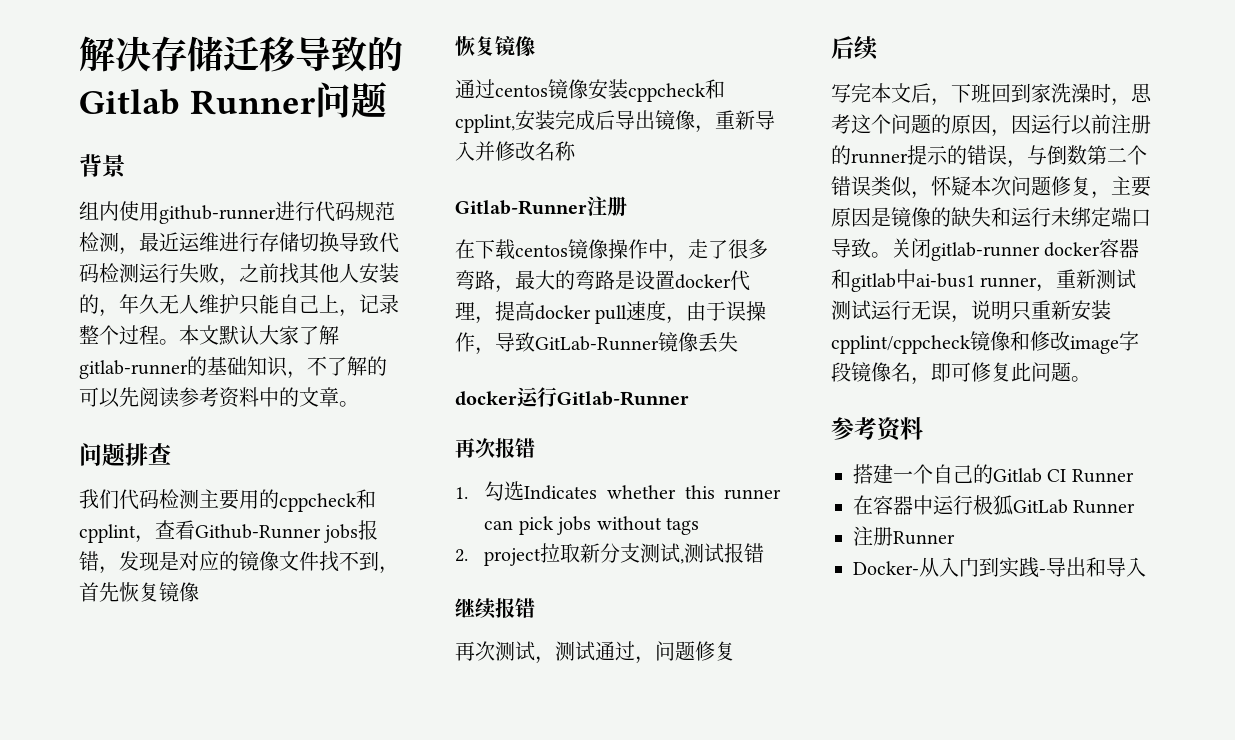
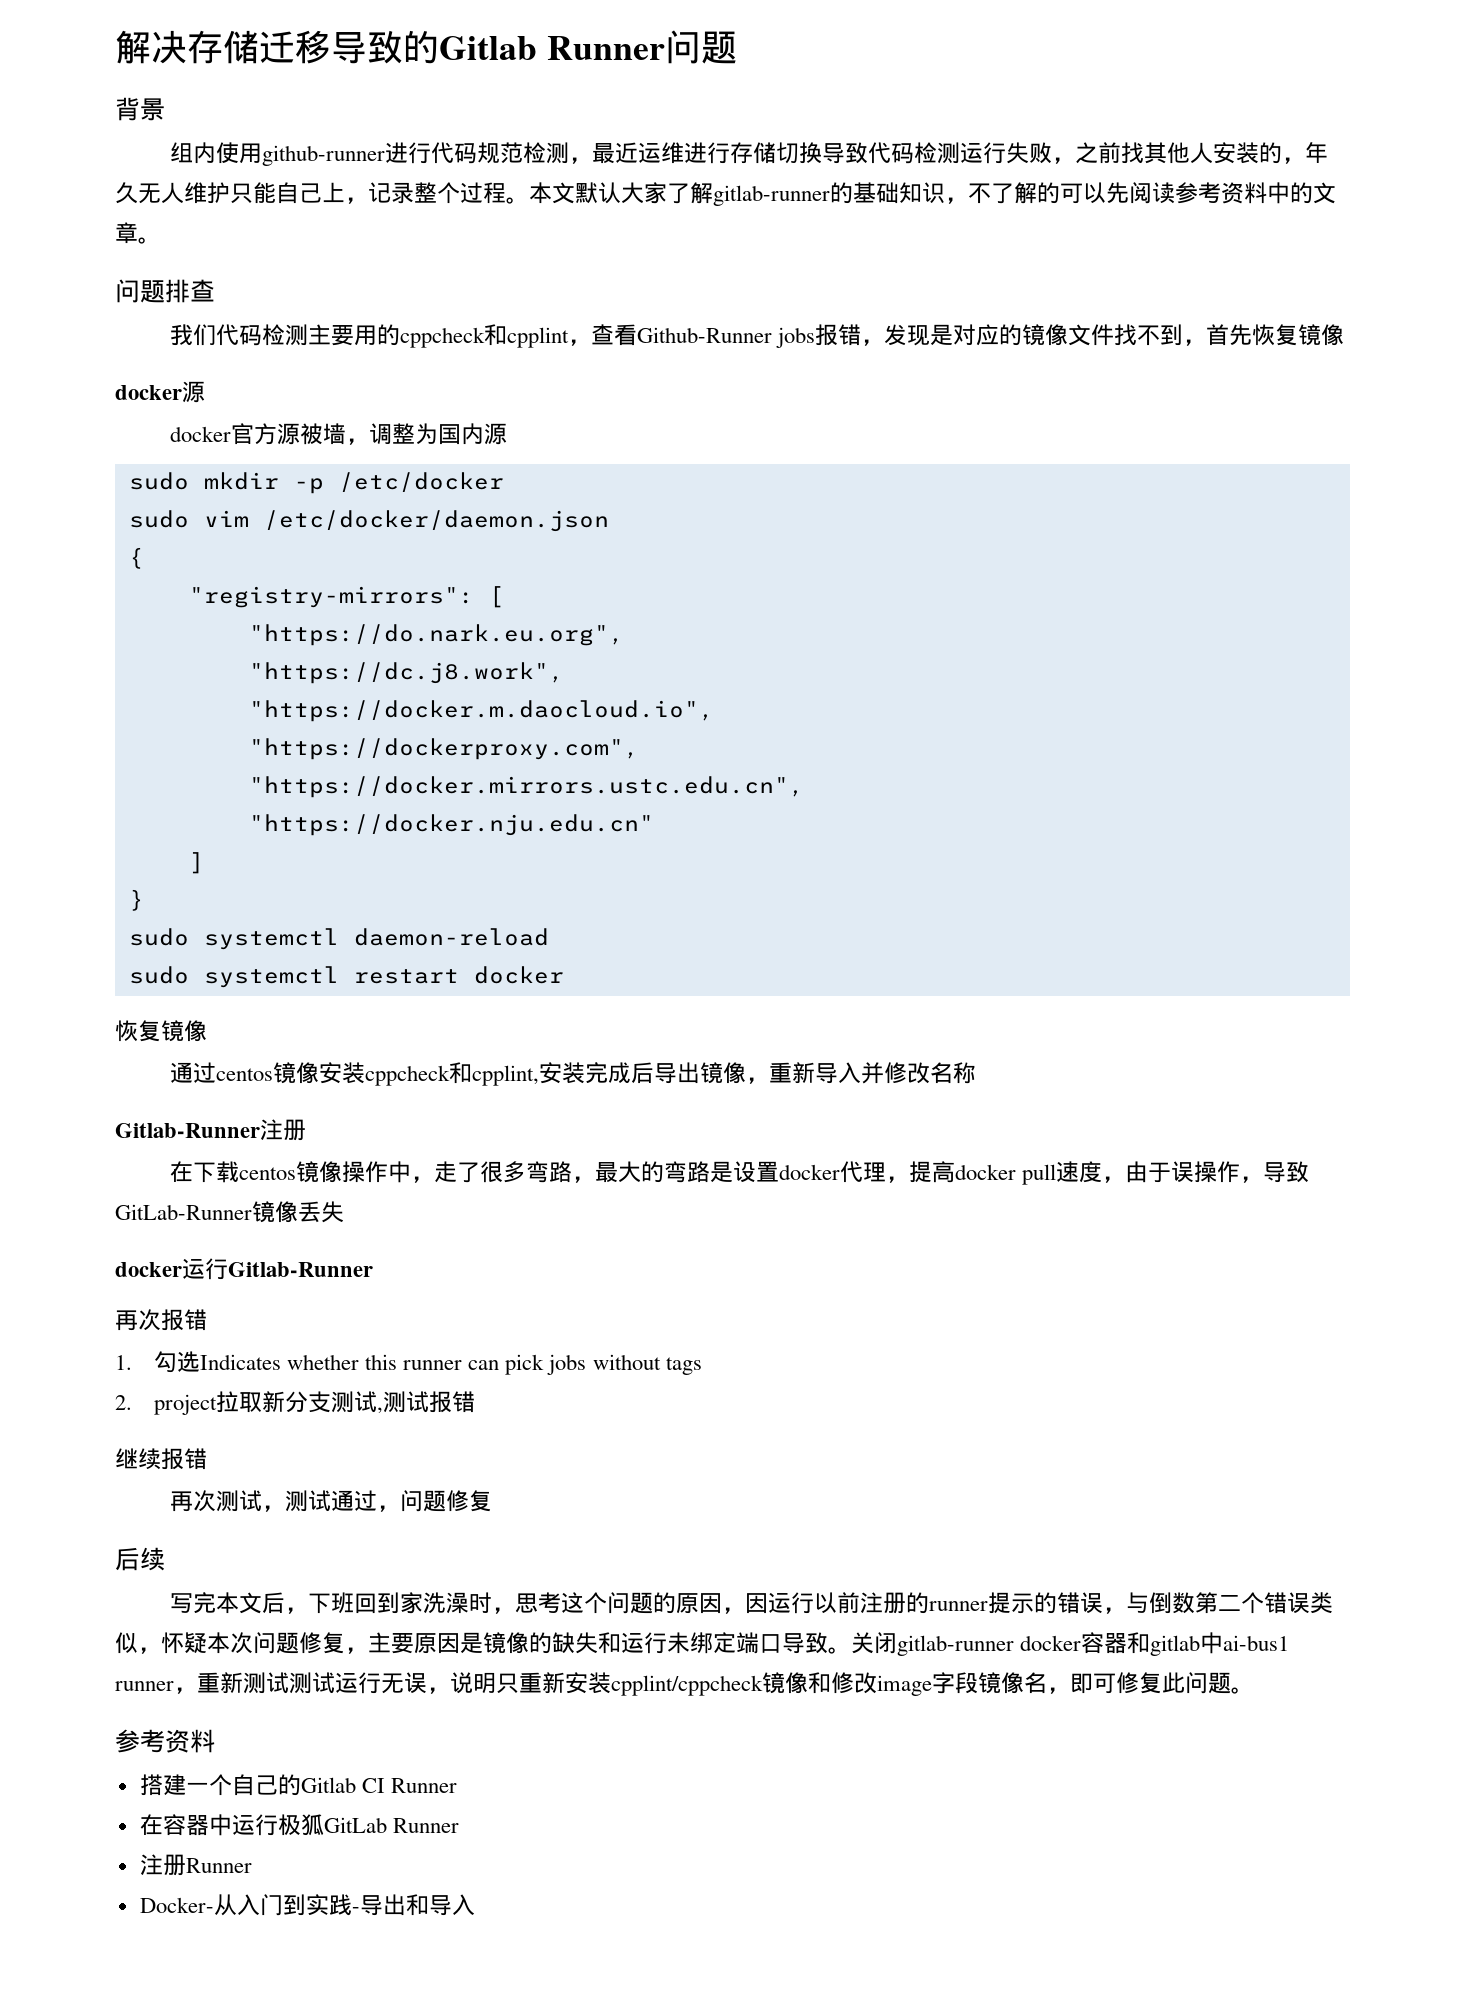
(199, 592) none -> [115,381,205,403] [169,423,507,445] [128,472,504,494] [128,510,609,532] [128,547,144,569] [188,586,504,608] [248,624,624,646] [248,662,564,684] [248,700,714,722] [248,738,639,760] [248,776,804,798] [248,814,654,836] [188,852,204,874] [128,889,144,911] [128,928,549,950] [128,966,564,988] // docker源 // docker官方源被墙，调整为国内源 // sudo mkdir -p /etc/docker // sudo vim /etc/docker/daemon.json // { // "registry-mirrors": [ // "https://do.nark.eu.org", // "https://dc.j8.work", // "https://docker.m.daocloud.io", // "https://dockerproxy.com", // "https://docker.mirrors.ustc.edu.cn", // "https://docker.nju.edu.cn" // ] // } // sudo systemctl daemon-reload // sudo systemctl restart docker

